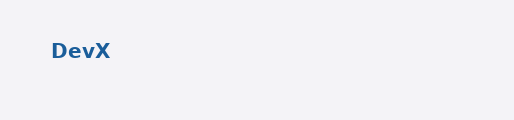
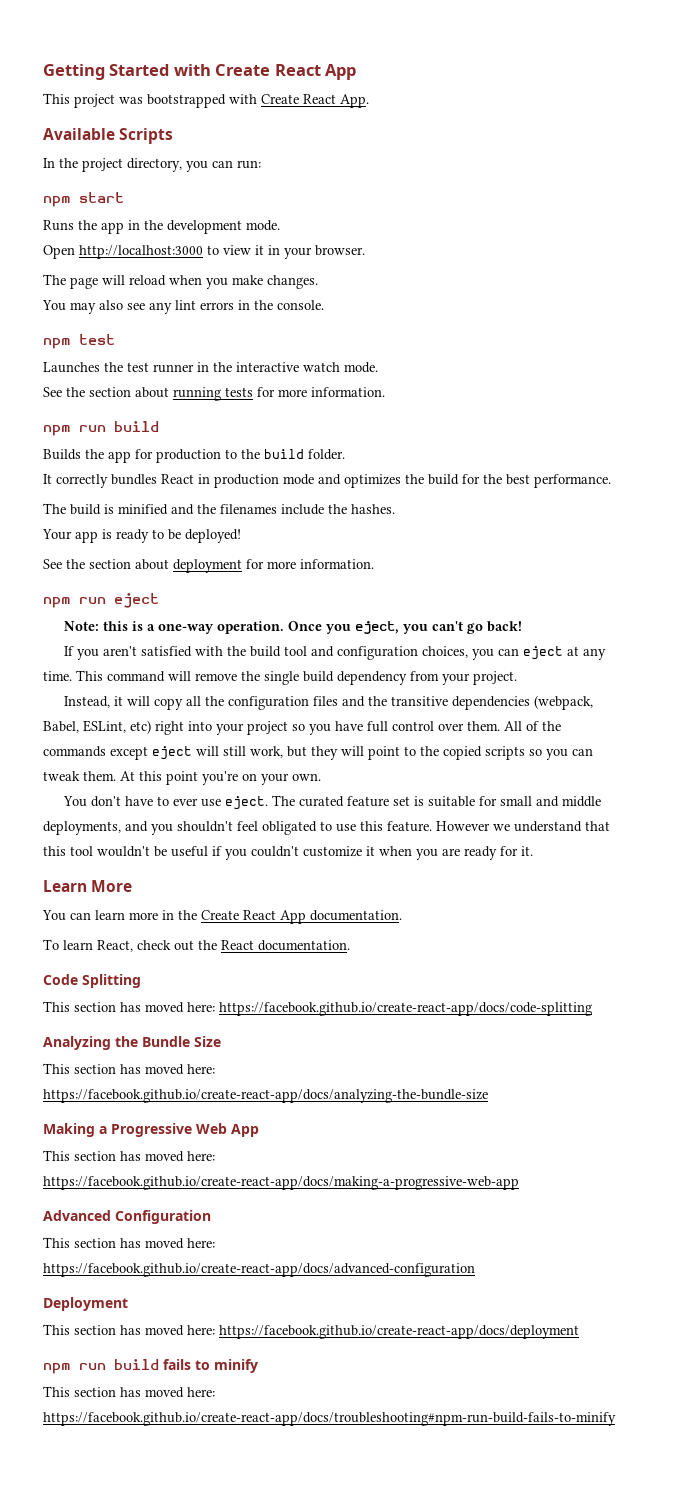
[51,43,111,58] DevX -> [43,64,357,80] [43,93,369,108] [43,128,174,144] [43,158,261,172] [43,192,124,207] [43,220,280,234] [43,245,365,259] [43,274,318,289] [42,300,324,314] [43,334,115,349] [43,362,378,373] [43,387,385,401] [43,421,159,436] [43,449,345,463] [43,474,611,488] [43,503,395,515] [42,529,241,543] [43,559,374,573] [43,593,159,608] [63,621,522,634] [63,646,606,660] [43,670,517,685] [63,695,593,710] [43,720,561,735] [43,746,593,760] [43,771,321,785] [62,795,601,810] [43,821,610,835] [43,846,533,860] [43,880,133,892] [42,910,402,924] [43,939,350,952] [43,974,141,988] [43,1001,592,1016] [43,1036,221,1050] [43,1063,215,1075] [43,1089,488,1103] [43,1123,259,1137] [43,1150,215,1162] [43,1176,519,1190] [43,1210,211,1224] [43,1237,215,1249] [43,1263,475,1277] [43,1297,128,1311] [43,1324,579,1339] [43,1359,258,1374] [43,1386,215,1398] [43,1412,616,1426] Getting Started with Create React App // This project was bootstrapped with Create React App. // Available Scripts // In the project directory, you can run: // npm start // Runs the app in the development mode. // Open http://localhost:3000 to view it in your browser. // The page will reload when you make changes. // You may also see any lint errors in the console. // npm test // Launches the test runner in the interactive watch mode. // See the section about running tests for more information. // npm run build // Builds the app for production to the build folder. // It correctly bundles React in production mode and optimizes the build for the best performance. // The build is minified and the filenames include the hashes. // Your app is ready to be deployed! // See the section about deployment for more information. // npm run eject // Note: this is a one-way operation. Once you eject, you can't go back! // If you aren't satisfied with the build tool and configuration choices, you can eject at any time. This command will remove the single build dependency from your project. // Instead, it will copy all the configuration files and the transitive dependencies (webpack, Babel, ESLint, etc) right into your project so you have full control over them. All of the commands except eject will still work, but they will point to the copied scripts so you can tweak them. At this point you're on your own. // You don't have to ever use eject. The curated feature set is suitable for small and middle deployments, and you shouldn't feel obligated to use this feature. However we understand that this tool wouldn't be useful if you couldn't customize it when you are ready for it. // Learn More // You can learn more in the Create React App documentation. // To learn React, check out the React documentation. // Code Splitting // This section has moved here: https://facebook.github.io/create-react-app/docs/code-splitting // Analyzing the Bundle Size // This section has moved here: https://facebook.github.io/create-react-app/docs/analyzing-the-bundle-size // Making a Progressive Web App // This section has moved here: https://facebook.github.io/create-react-app/docs/making-a-progressive-web-app // Advanced Configuration // This section has moved here: https://facebook.github.io/create-react-app/docs/advanced-configuration // Deployment // This section has moved here: https://facebook.github.io/create-react-app/docs/deployment // npm run build fails to minify // This section has moved here: https://facebook.github.io/create-react-app/docs/troubleshooting#npm-run-build-fails-to-minify

